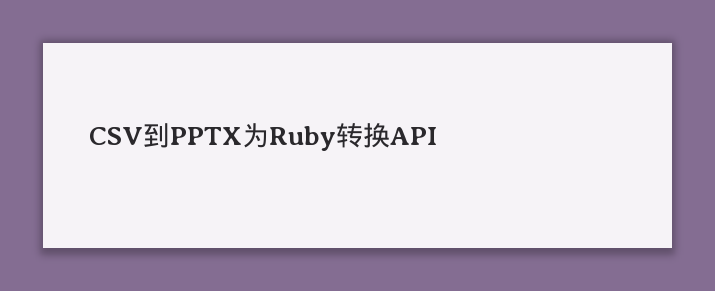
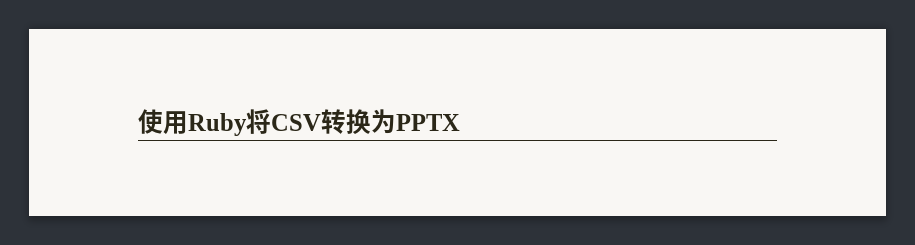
[89,123,437,151] CSV到PPTX为Ruby转换API -> [138,109,460,136] 使用Ruby将CSV转换为PPTX

